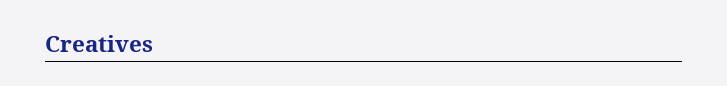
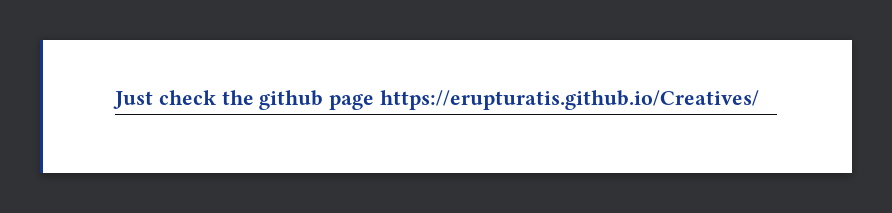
[45,35,153,52] Creatives -> [113,90,760,110] Just check the github page https://erupturatis.github.io/Creatives/

